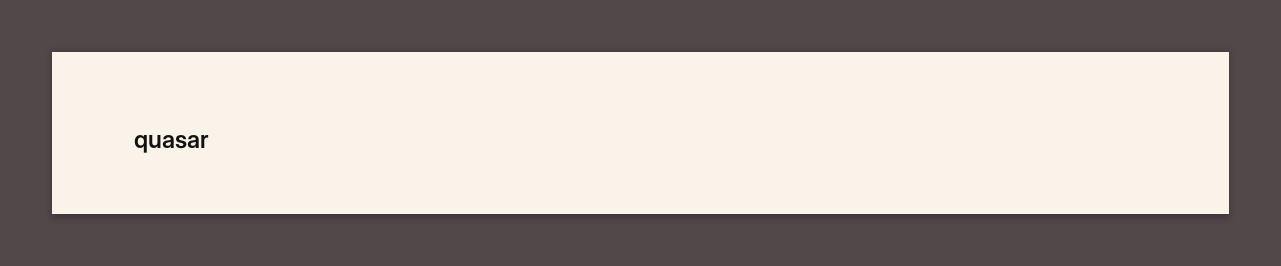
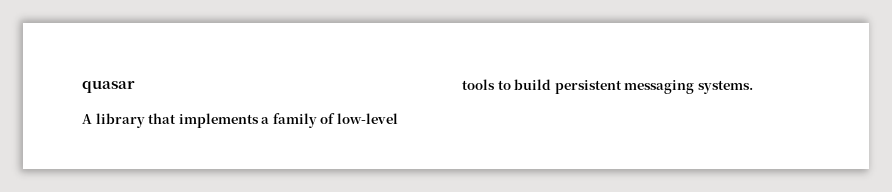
(209, 144) none -> [82,113,398,128] [462,79,753,94] // A library that implements a family of low-level tools to build persistent messaging systems.

